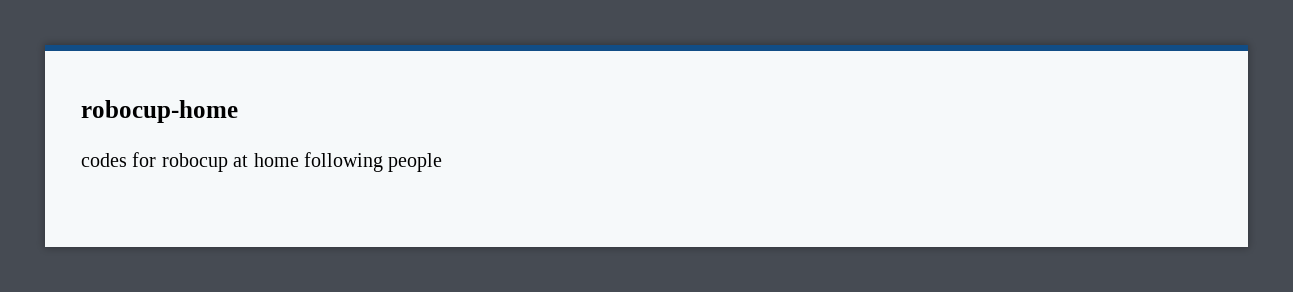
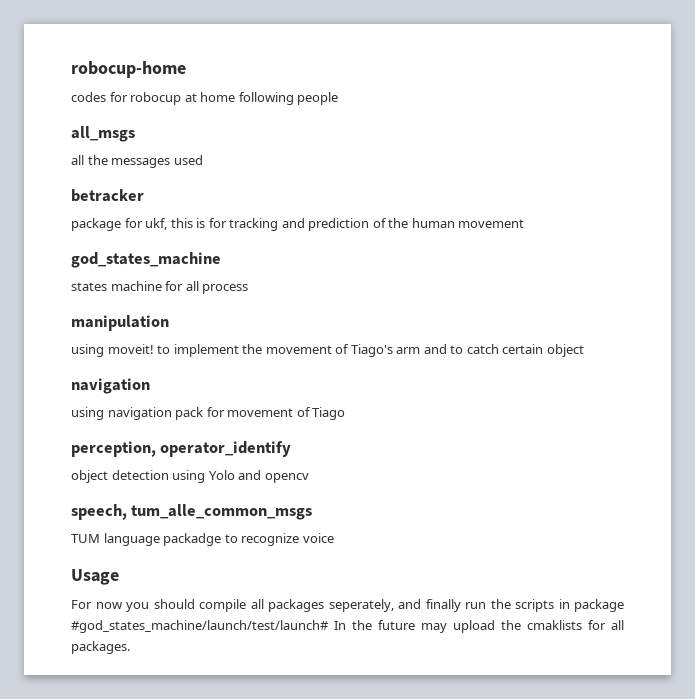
(443, 162) none -> [71,126,135,142] [71,155,203,168] [71,189,144,202] [71,218,525,231] [71,252,221,268] [71,281,249,294] [71,315,169,331] [71,344,584,357] [71,378,150,394] [71,407,346,420] [71,441,292,457] [71,470,309,483] [71,504,313,520] [71,533,334,546] [71,569,119,585] [71,599,624,612] [71,620,624,633] [71,641,130,654] // all_msgs // all the messages used // betracker // package for ukf, this is for tracking and prediction of the human movement // god_states_machine // states machine for all process // manipulation // using moveit! to implement the movement of Tiago's arm and to catch certain object // navigation // using navigation pack for movement of Tiago // perception, operator_identify // object detection using Yolo and opencv // speech, tum_alle_common_msgs // TUM language packadge to recognize voice // Usage // For now you should compile all packages seperately, and finally run the scripts in package #god_states_machine/launch/test/launch# In the future may upload the cmaklists for all packages.

